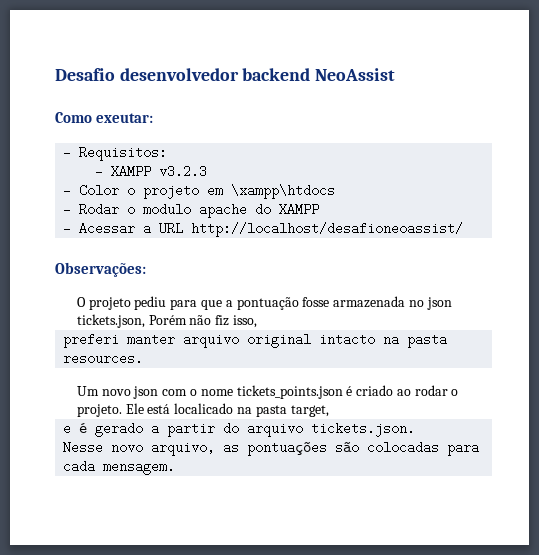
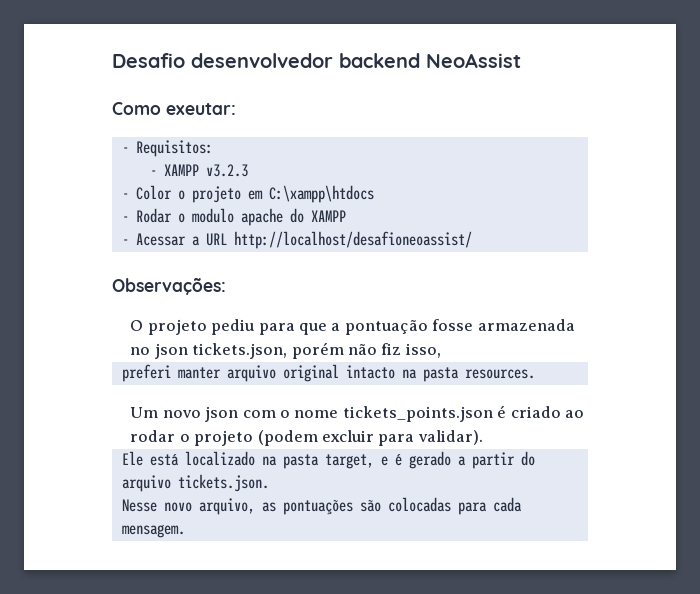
[231,184,336,199] \xampp\htdocs -> [268,185,374,203] C:\xampp\htdocs
[148,315,187,325] Porém -> [291,342,344,359] porém
[76,404,122,417] projeto. -> [194,430,483,446] projeto (podem excluir para validar). //
[174,403,234,414] localicado -> [184,451,255,466] localizado
(329, 411) // -> (374, 461) none

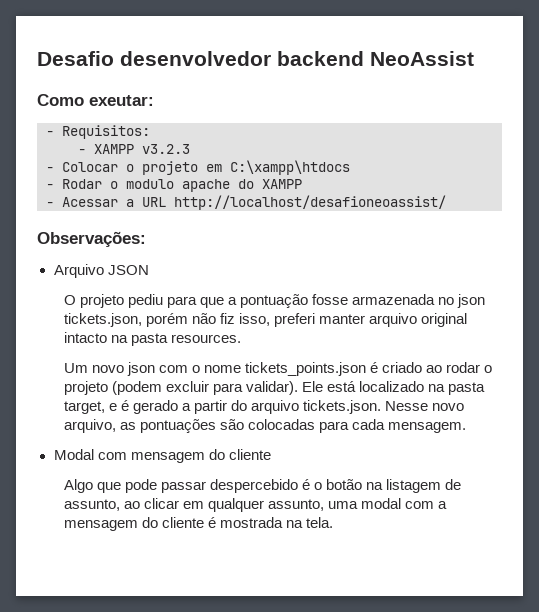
[135,185,172,200] Color -> [62,162,118,172] Colocar
(226, 286) none -> [53,264,149,278] // Arquivo JSON
(441, 350) // -> (271, 319) none
(483, 437) // -> (299, 388) none
(269, 483) // -> (382, 407) none
(185, 531) none -> [53,449,271,463] [63,479,462,493] [63,498,448,512] [63,517,334,531] // Modal com mensagem do cliente // Algo que pode passar despercebido é o botão na listagem de assunto, ao clicar em qualquer assunto, uma modal com a mensagem do cliente é mostrada na tela.

